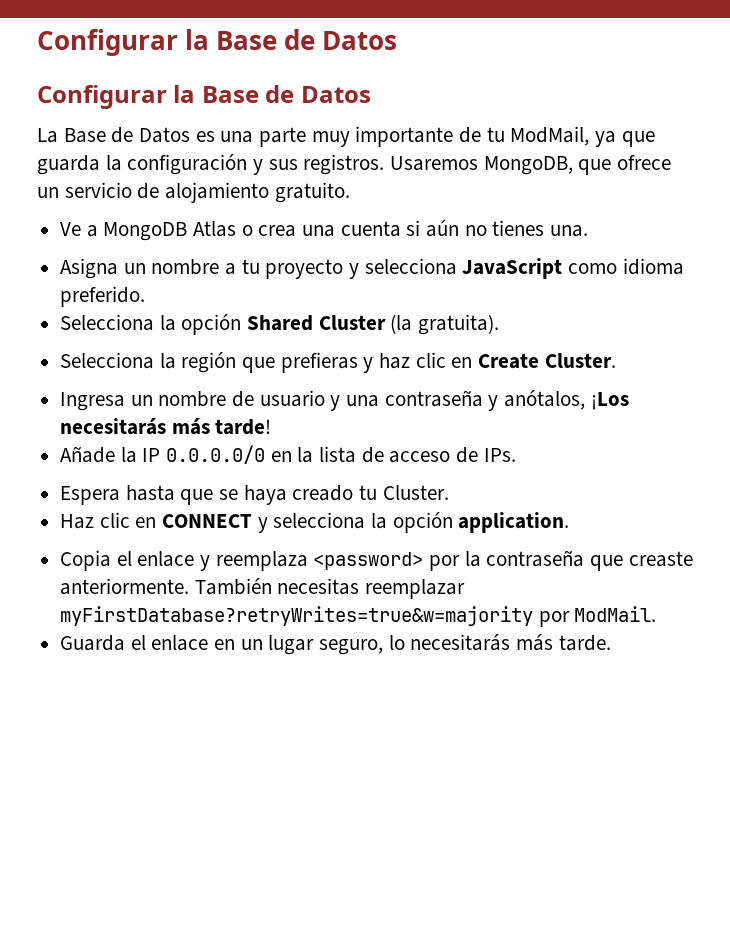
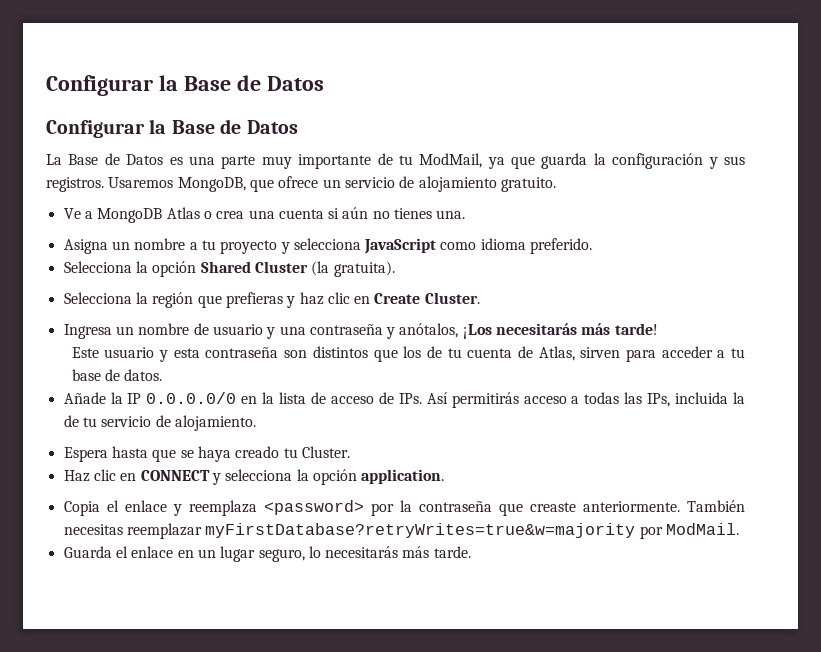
(272, 427) none -> [71,346,745,362] [71,369,163,381] // Este usuario y esta contraseña son distintos que los de tu cuenta de Atlas, sirven para acceder a tu base de datos.
(516, 455) none -> [426,392,745,408] [63,415,256,431] Así permitirás acceso a todas las IPs, incluida la de tu servicio de alojamiento.

